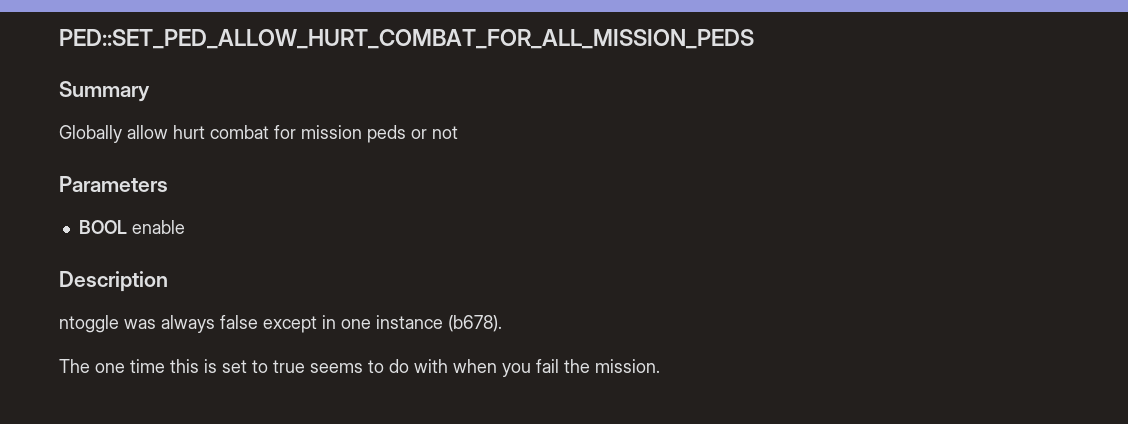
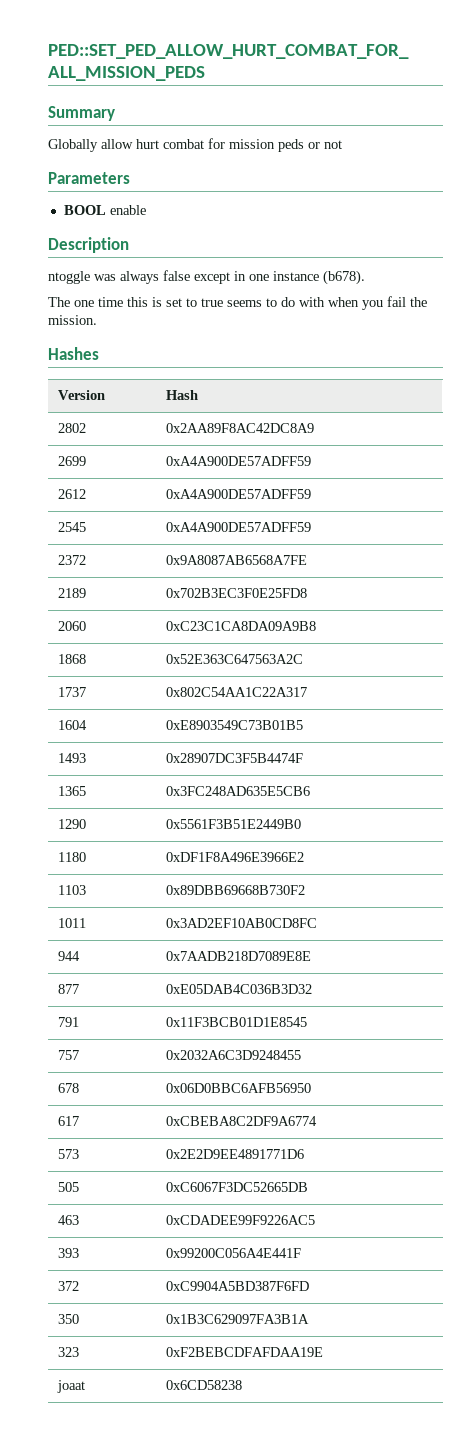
(660, 366) none -> [48,347,99,360] [57,390,105,400] [165,390,198,400] [57,423,86,433] [165,423,314,433] [57,456,86,466] [165,456,311,466] [57,489,86,499] [165,489,311,499] [57,522,86,532] [165,522,311,532] [57,555,86,565] [165,555,307,565] [57,588,86,598] [165,588,307,598] [57,621,86,631] [165,621,316,631] [57,654,86,664] [165,654,303,664] [57,687,86,697] [165,687,307,697] [57,720,87,730] [165,720,303,730] [57,753,86,763] [165,753,303,763] [57,786,86,796] [165,786,310,796] [57,819,86,829] [165,819,301,829] [57,852,86,862] [165,852,304,862] [57,885,86,895] [165,885,305,895] [57,918,86,928] [165,918,317,928] [57,951,80,961] [165,951,311,961] [57,984,79,994] [165,984,312,994] [57,1017,79,1027] [165,1017,307,1027] [57,1050,79,1060] [165,1050,301,1060] [57,1083,79,1093] [165,1083,311,1093] [57,1116,79,1126] [165,1116,317,1126] [57,1149,79,1159] [165,1149,304,1159] [57,1182,79,1192] [165,1182,308,1192] [57,1215,79,1225] [165,1215,315,1225] [57,1248,79,1258] [165,1248,301,1258] [57,1281,79,1291] [165,1281,309,1291] [57,1314,79,1324] [165,1314,309,1324] [57,1347,79,1357] [165,1347,323,1357] [56,1380,85,1393] [165,1380,242,1390] // Hashes // Version | Hash // 2802 | 0x2AA89F8AC42DC8A9 // 2699 | 0xA4A900DE57ADFF59 // 2612 | 0xA4A900DE57ADFF59 // 2545 | 0xA4A900DE57ADFF59 // 2372 | 0x9A8087AB6568A7FE // 2189 | 0x702B3EC3F0E25FD8 // 2060 | 0xC23C1CA8DA09A9B8 // 1868 | 0x52E363C647563A2C // 1737 | 0x802C54AA1C22A317 // 1604 | 0xE8903549C73B01B5 // 1493 | 0x28907DC3F5B4474F // 1365 | 0x3FC248AD635E5CB6 // 1290 | 0x5561F3B51E2449B0 // 1180 | 0xDF1F8A496E3966E2 // 1103 | 0x89DBB69668B730F2 // 1011 | 0x3AD2EF10AB0CD8FC // 944 | 0x7AADB218D7089E8E // 877 | 0xE05DAB4C036B3D32 // 791 | 0x11F3BCB01D1E8545 // 757 | 0x2032A6C3D9248455 // 678 | 0x06D0BBC6AFB56950 // 617 | 0xCBEBA8C2DF9A6774 // 573 | 0x2E2D9EE4891771D6 // 505 | 0xC6067F3DC52665DB // 463 | 0xCDADEE99F9226AC5 // 393 | 0x99200C056A4E441F // 372 | 0xC9904A5BD387F6FD // 350 | 0x1B3C629097FA3B1A // 323 | 0xF2BEBCDFAFDAA19E // joaat | 0x6CD58238

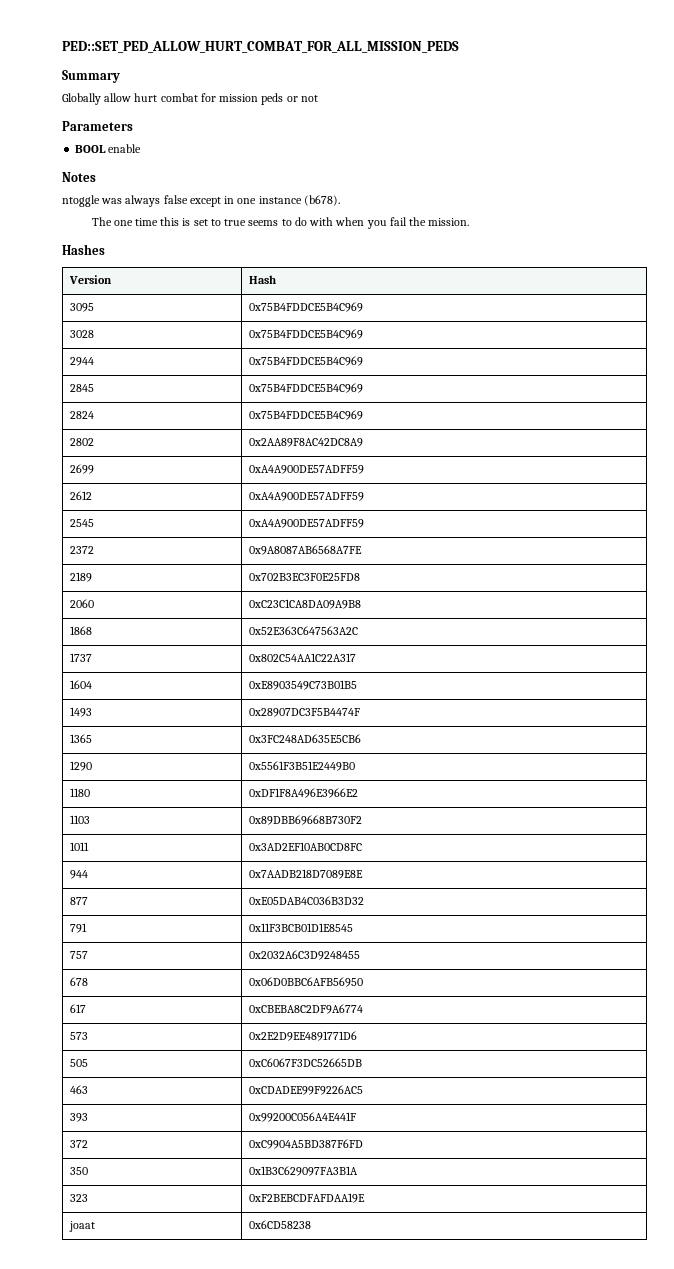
[48,237,129,253] Description -> [62,172,96,182] Notes
(198, 395) none -> [70,303,95,312] [249,302,364,312] [70,330,95,338] [249,329,364,339] [70,357,95,366] [249,356,364,366] [70,384,95,392] [249,383,364,393] [70,411,95,419] [249,410,364,420] // 3095 | 0x75B4FDDCE5B4C969 // 3028 | 0x75B4FDDCE5B4C969 // 2944 | 0x75B4FDDCE5B4C969 // 2845 | 0x75B4FDDCE5B4C969 // 2824 | 0x75B4FDDCE5B4C969

